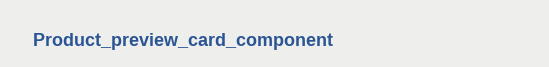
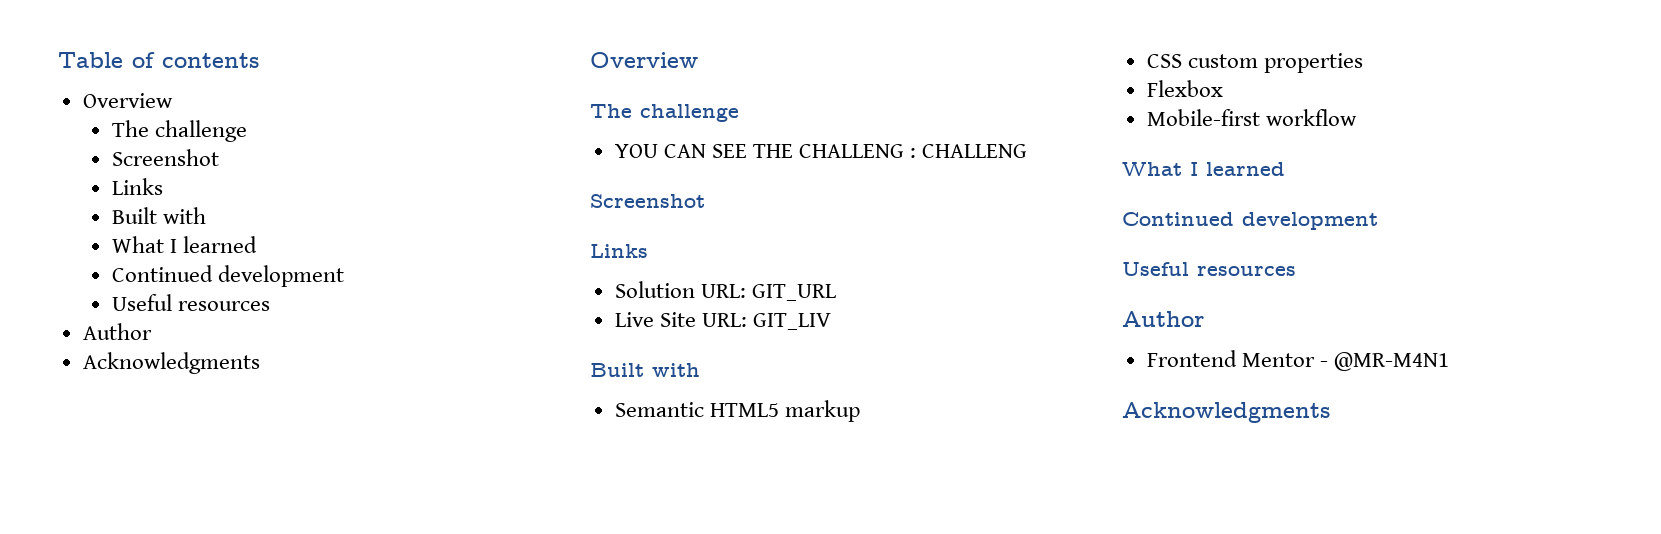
[33,33,333,50] Product_preview_card_component -> [58,52,259,68] [82,93,173,108] [112,120,248,142] [112,149,220,166] [112,178,164,195] [112,207,207,224] [112,236,258,253] [112,265,345,287] [112,294,271,311] [82,323,152,340] [82,352,260,374] [590,52,698,68] [590,104,739,122] [614,144,1028,158] [590,194,705,208] [590,244,648,258] [614,281,836,301] [614,312,831,330] [590,363,700,377] [614,400,860,422] [1146,53,1363,73] [1146,80,1223,97] [1146,109,1357,126] [1122,162,1285,176] [1122,212,1378,230] [1122,262,1296,276] [1122,311,1204,327] [1146,350,1449,371] [1122,402,1330,423] Table of contents // Overview // The challenge // Screenshot // Links // Built with // What I learned // Continued development // Useful resources // Author // Acknowledgments // Overview // The challenge // YOU CAN SEE THE CHALLENG : CHALLENG // Screenshot // Links // Solution URL: GIT_URL // Live Site URL: GIT_LIV // Built with // Semantic HTML5 markup // CSS custom properties // Flexbox // Mobile-first workflow // What I learned // Continued development // Useful resources // Author // Frontend Mentor - @MR-M4N1 // Acknowledgments

